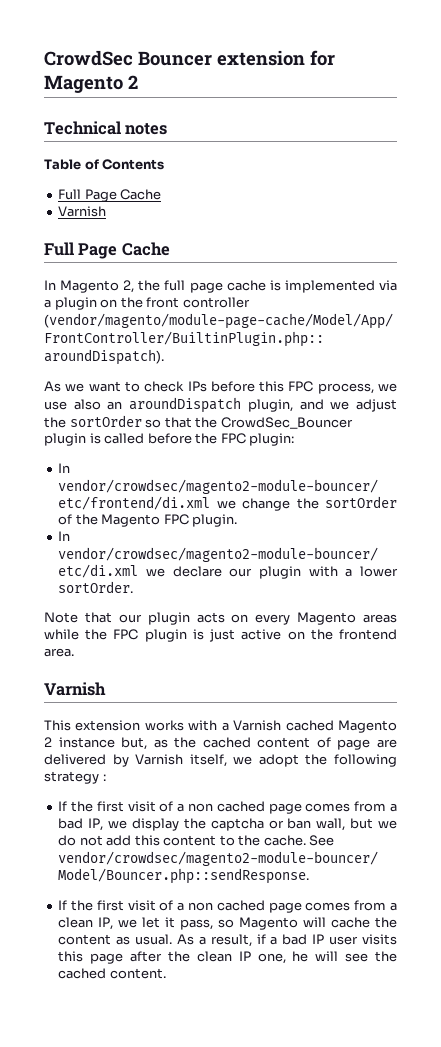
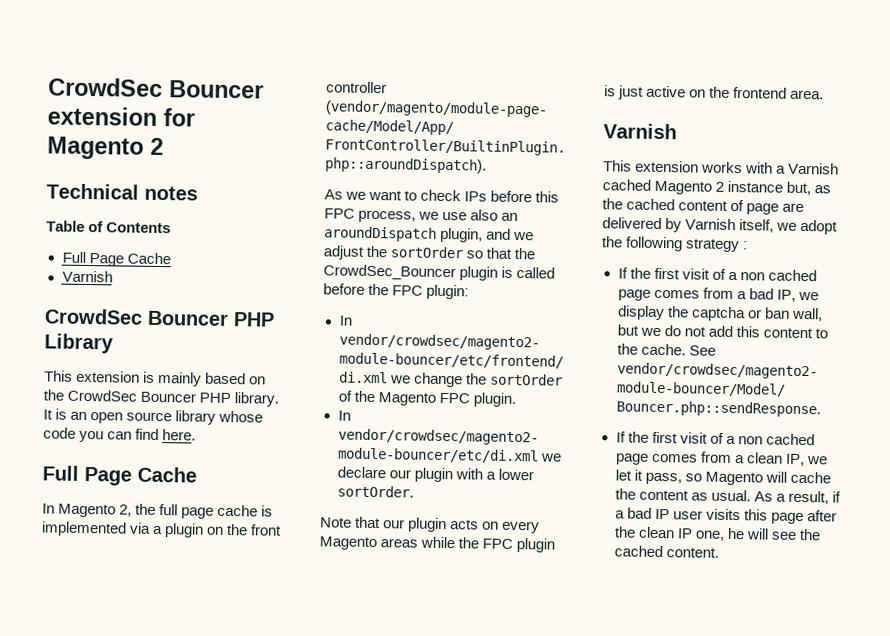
(107, 211) none -> [44,308,275,327] [44,333,114,354] [44,370,267,387] [43,389,280,407] [43,408,264,425] [43,427,197,443] // CrowdSec Bouncer PHP Library // This extension is mainly based on the CrowdSec Bouncer PHP library. It is an open source library whose code you can find here.

